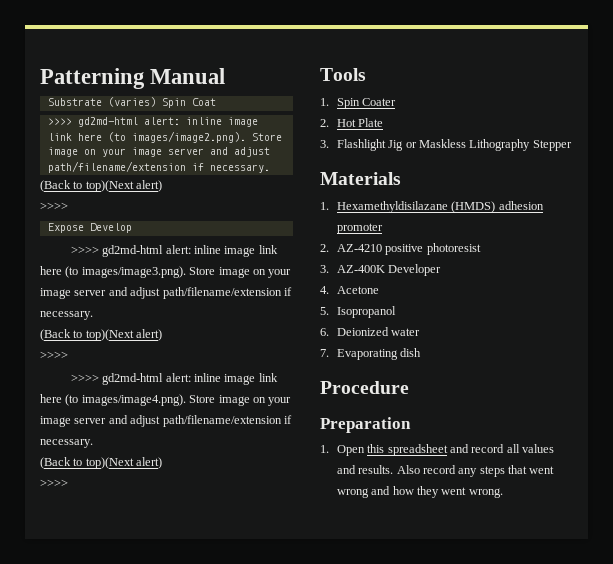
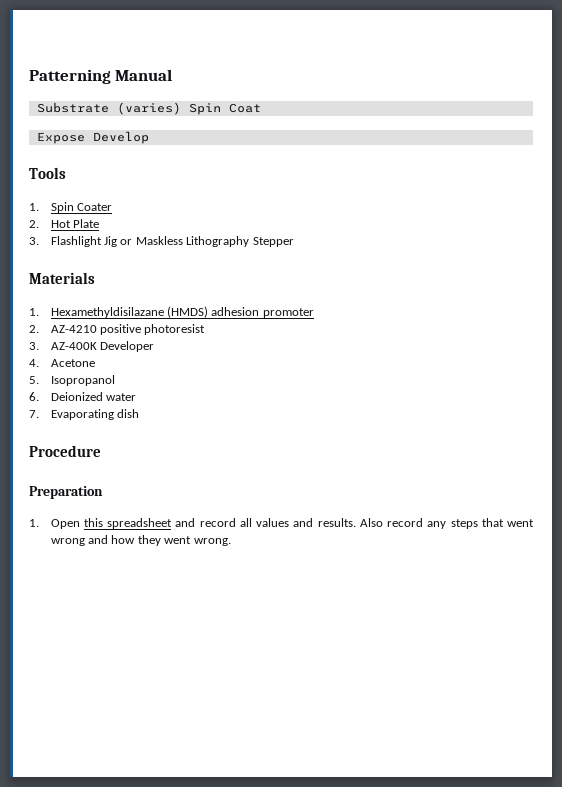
[47,117,258,127] [47,131,282,143] [47,147,270,157] [47,161,270,173] [40,180,163,192] [40,202,68,210] [47,223,132,233] [70,245,278,257] [40,266,292,278] [40,287,292,299] [40,311,93,320] [40,329,163,341] [40,351,68,359] [70,373,278,385] [40,394,292,406] [40,415,292,427] [40,439,93,448] [40,457,163,469] [40,479,68,487] >>>> gd2md-html alert: inline image link here (to images/image2.png). Store image on your image server and adjust path/filename/extension if necessary. // (Back to top)(Next alert) // >>>> // Expose Develop // >>>> gd2md-html alert: inline image link here (to images/image3.png). Store image on your image server and adjust path/filename/extension if necessary. // (Back to top)(Next alert) // >>>> // >>>> gd2md-html alert: inline image link here (to images/image4.png). Store image on your image server and adjust path/filename/extension if necessary. // (Back to top)(Next alert) // >>>> -> [36,131,149,144] Expose Develop

